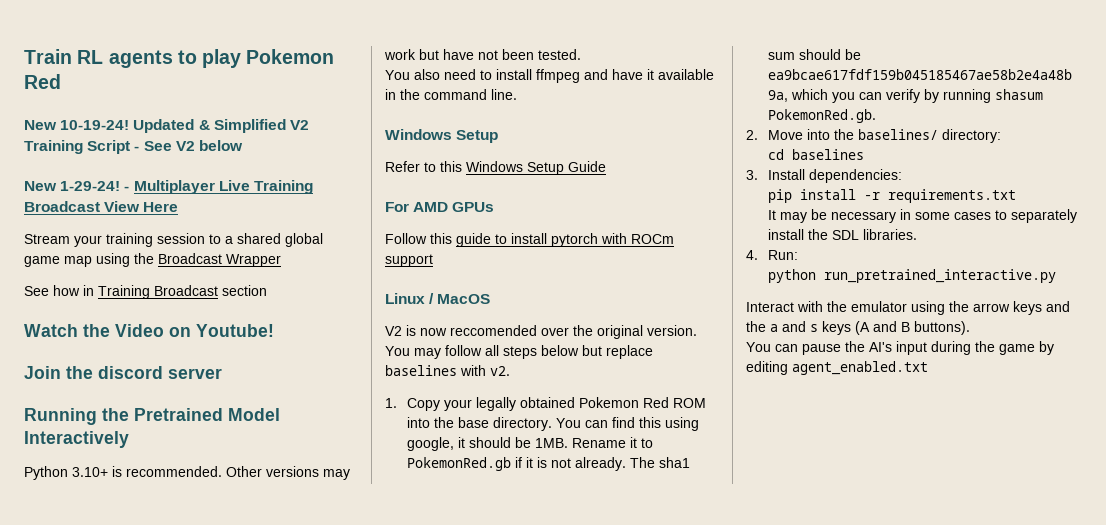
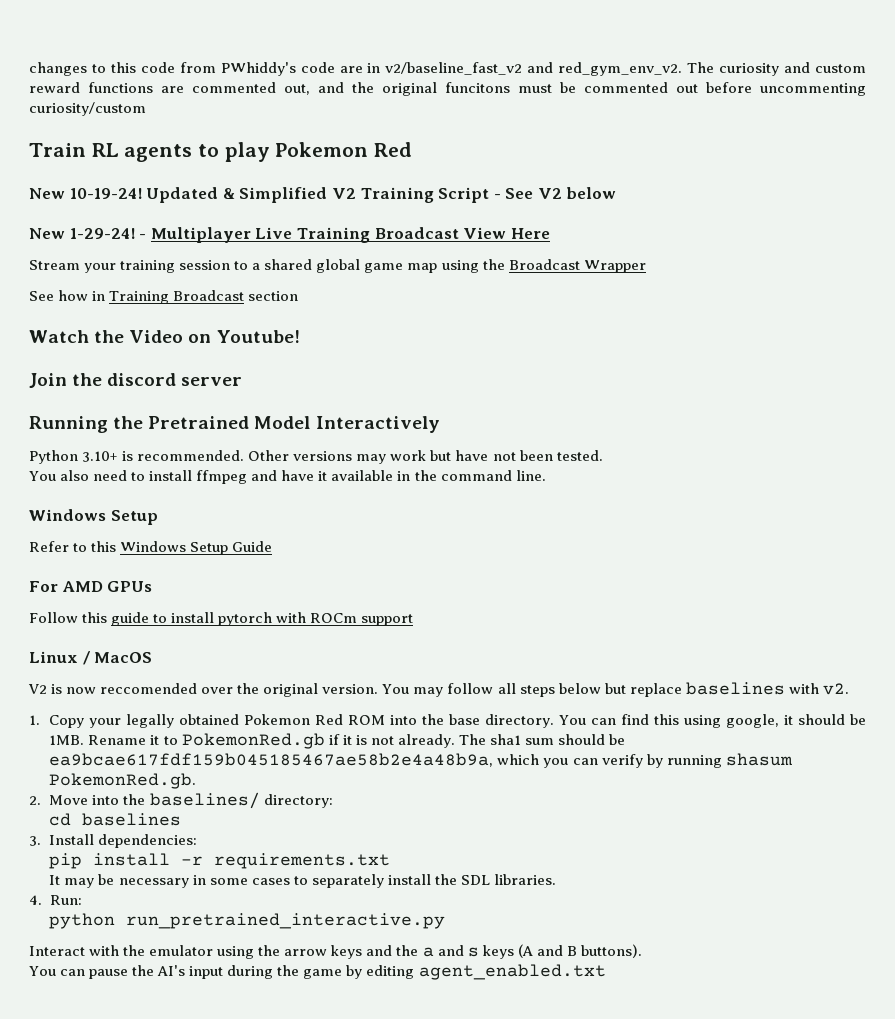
(24, 56) none -> [29,62,866,76] [29,82,866,96] [29,102,146,116] changes to this code from PWhiddy's code are in v2/baseline_fast_v2 and red_gym_env_v2. The curiosity and custom reward functions are commented out, and the original funcitons must be commented out before uncommenting curiosity/custom //

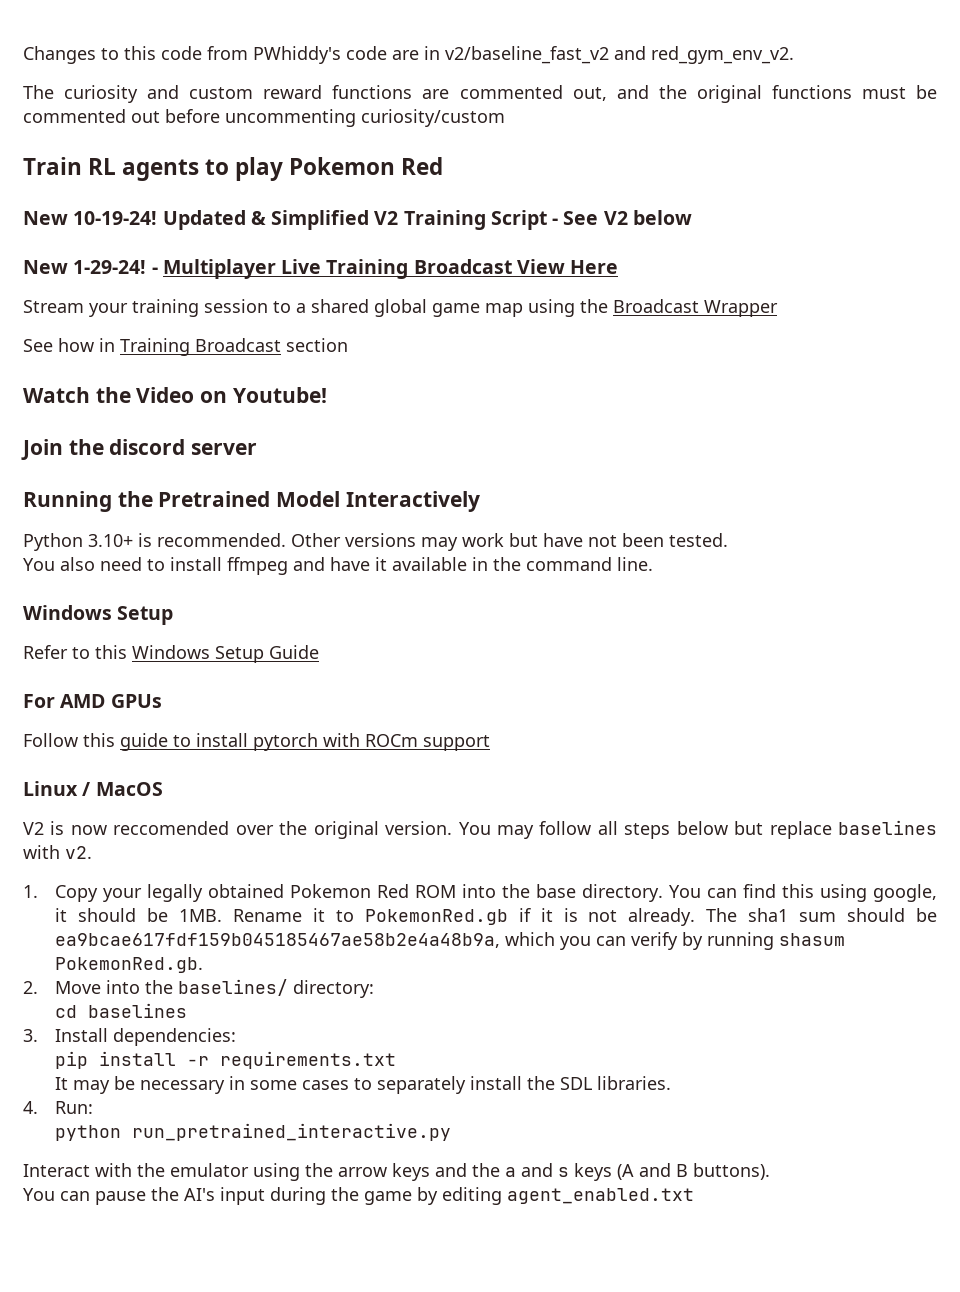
[29,62,87,76] changes -> [23,46,96,64] Changes
(683, 69) none -> (794, 55) //
[445,82,510,93] funcitons -> [771,85,852,99] functions

